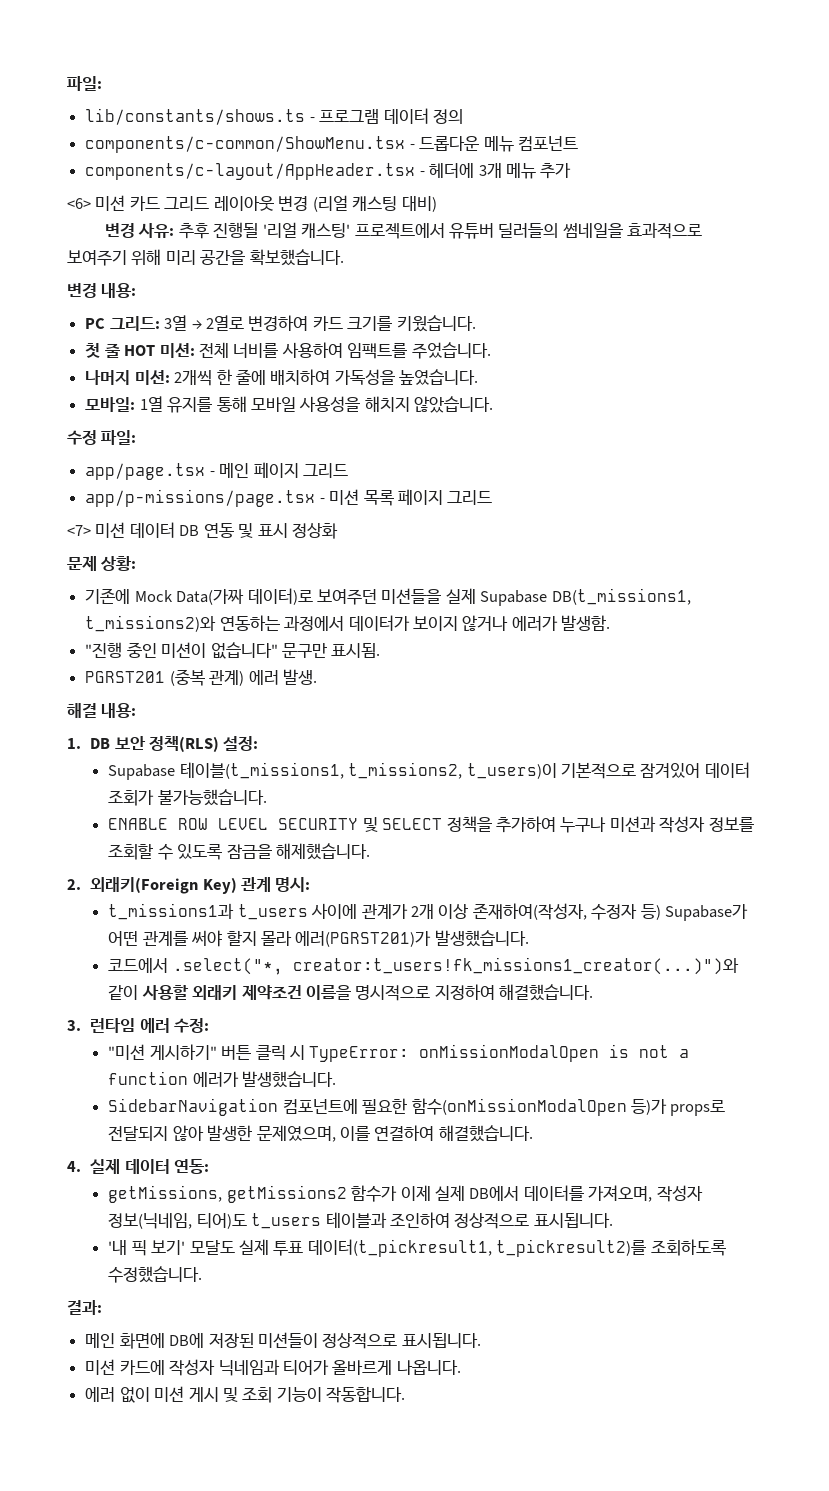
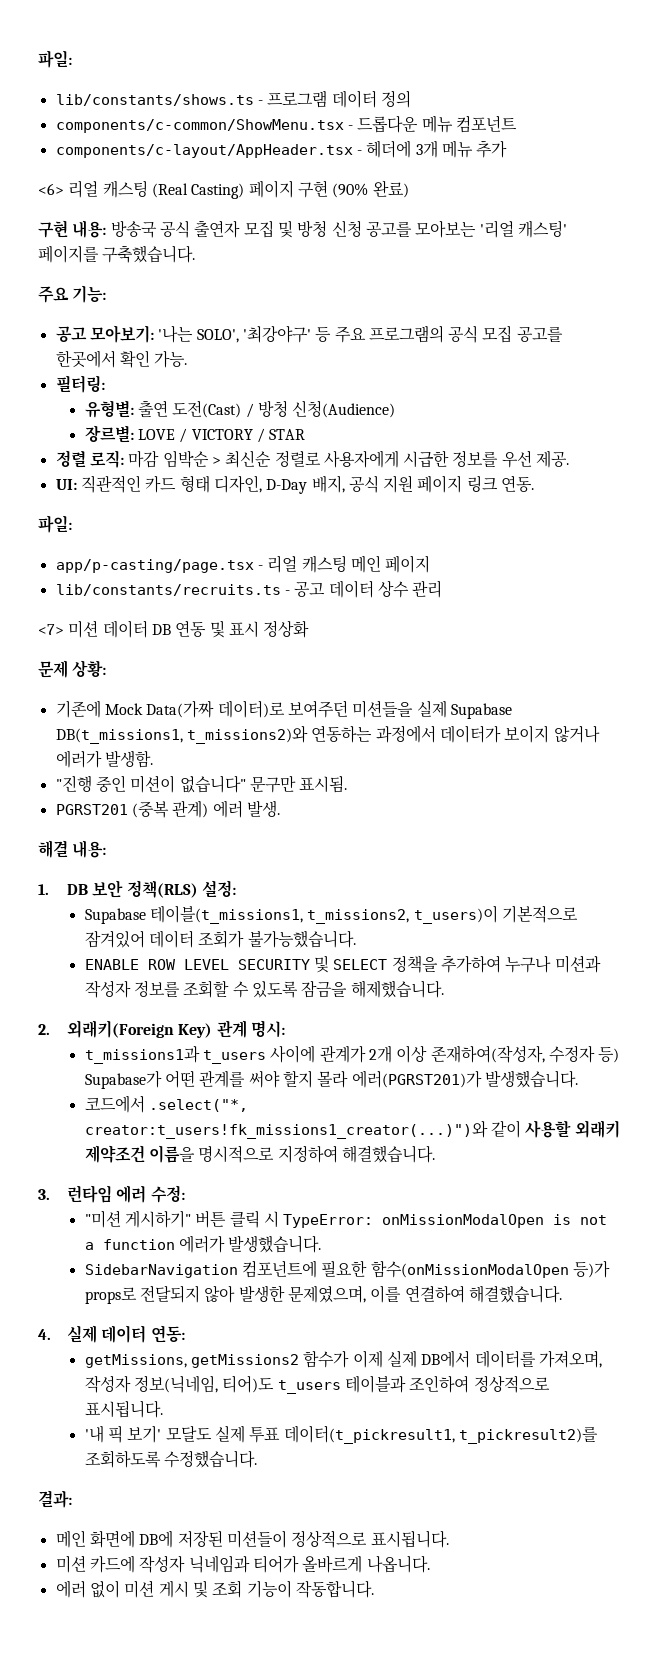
[95,195,437,212] [104,222,703,239] [67,249,344,266] [67,283,137,298] [85,315,476,332] [85,342,491,359] [85,369,479,386] [85,396,494,413] [67,430,137,445] [85,462,348,480] [85,489,493,507] 미션 카드 그리드 레이아웃 변경 (리얼 캐스팅 대비) // 변경 사유: 추후 진행될 '리얼 캐스팅' 프로젝트에서 유튜버 딜러들의 썸네일을 효과적으로 보여주기 위해 미리 공간을 확보했습니다. // 변경 내용: // PC 그리드: 3열 → 2열로 변경하여 카드 크기를 키웠습니다. // 첫 줄 HOT 미션: 전체 너비를 사용하여 임팩트를 주었습니다. // 나머지 미션: 2개씩 한 줄에 배치하여 가독성을 높였습니다. // 모바일: 1열 유지를 통해 모바일 사용성을 해치지 않았습니다. // 수정 파일: // app/page.tsx - 메인 페이지 그리드 // app/p-missions/page.tsx - 미션 목록 페이지 그리드 -> [68,180,409,199] [38,220,567,238] [38,245,196,263] [38,285,107,303] [55,325,563,343] [55,350,188,368] [55,375,105,393] [84,400,396,418] [84,425,306,443] [55,450,570,468] [55,475,535,494] [38,515,72,533] [55,555,431,573] [55,580,443,598] 리얼 캐스팅 (Real Casting) 페이지 구현 (90% 완료) // 구현 내용: 방송국 공식 출연자 모집 및 방청 신청 공고를 모아보는 '리얼 캐스팅' 페이지를 구축했습니다. // 주요 기능: // 공고 모아보기: '나는 SOLO', '최강야구' 등 주요 프로그램의 공식 모집 공고를 한곳에서 확인 가능. // 필터링: // 유형별: 출연 도전(Cast) / 방청 신청(Audience) // 장르별: LOVE / VICTORY / STAR // 정렬 로직: 마감 임박순 > 최신순 정렬로 사용자에게 시급한 정보를 우선 제공. // UI: 직관적인 카드 형태 디자인, D-Day 배지, 공식 지원 페이지 링크 연동. // 파일: // app/p-casting/page.tsx - 리얼 캐스팅 메인 페이지 // lib/constants/recruits.ts - 공고 데이터 상수 관리

